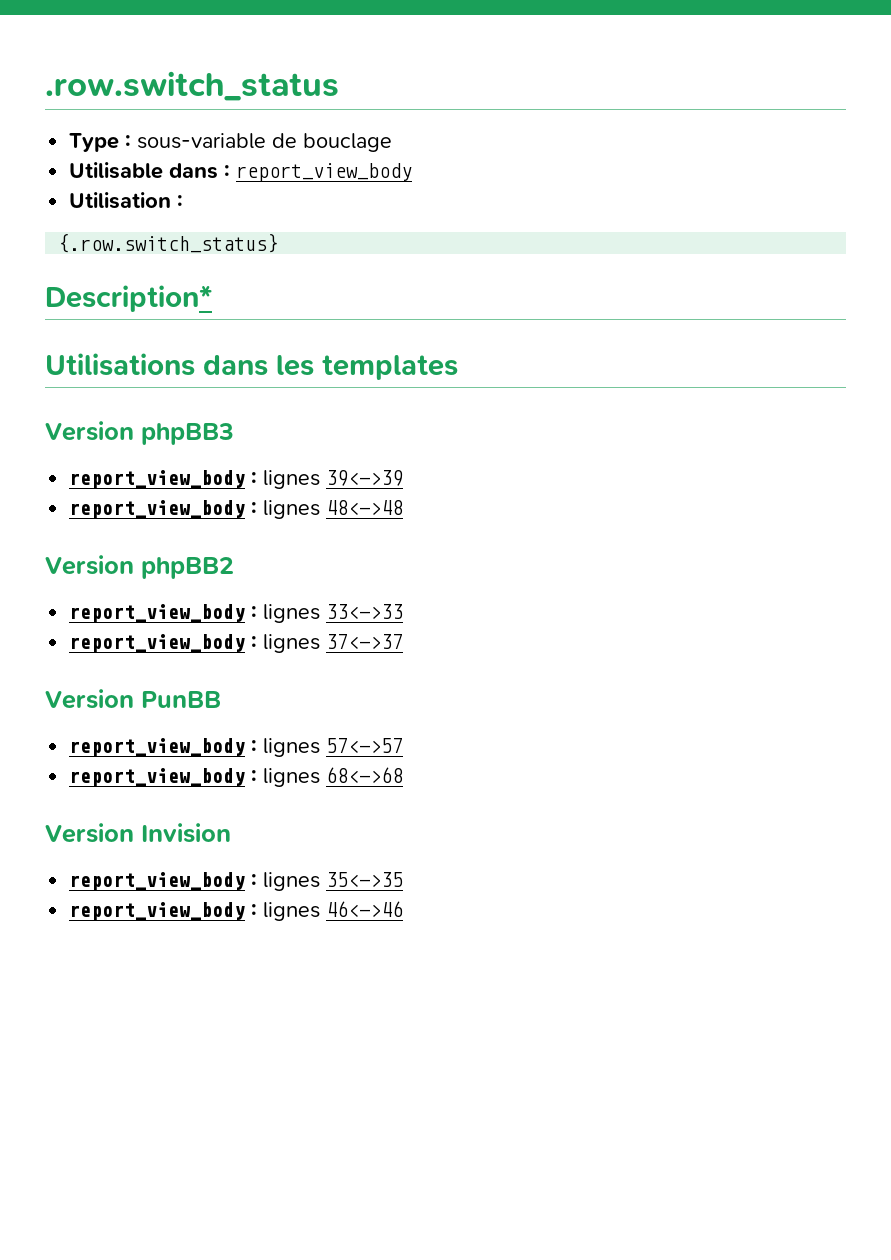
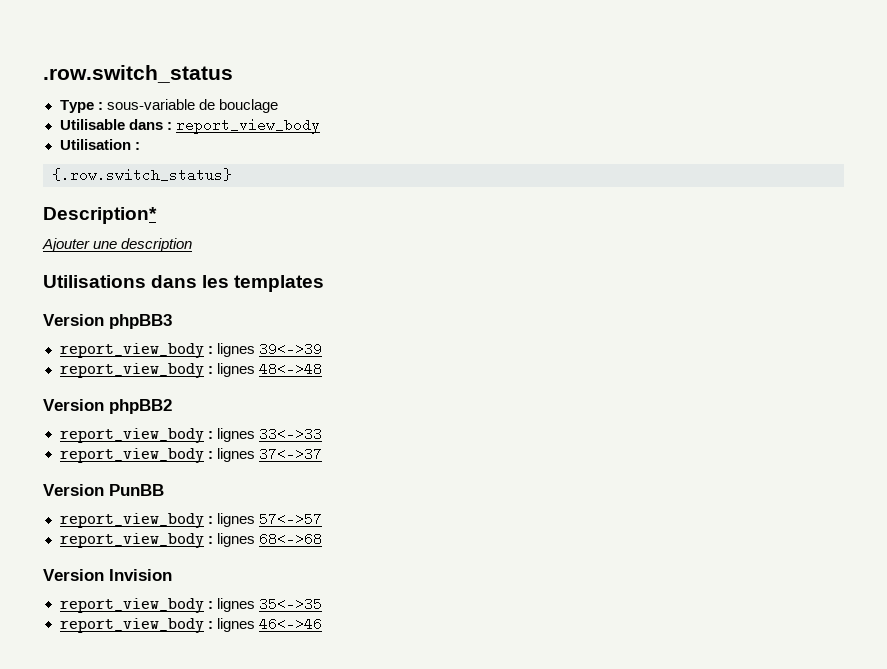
(212, 298) none -> [42,238,193,252] // Ajouter une description

